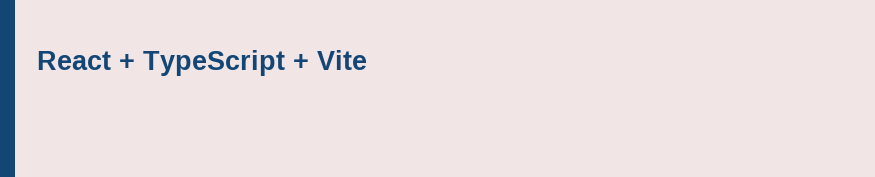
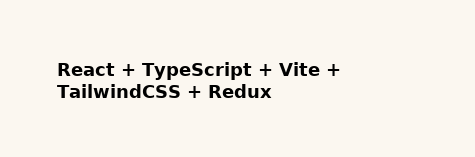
(367, 60) none -> [325,64,341,76] [57,84,272,98] + TailwindCSS + Redux

